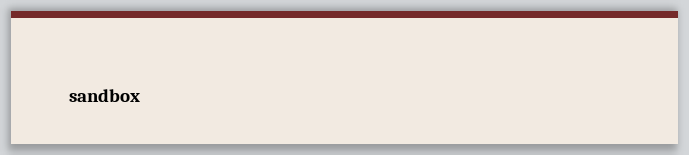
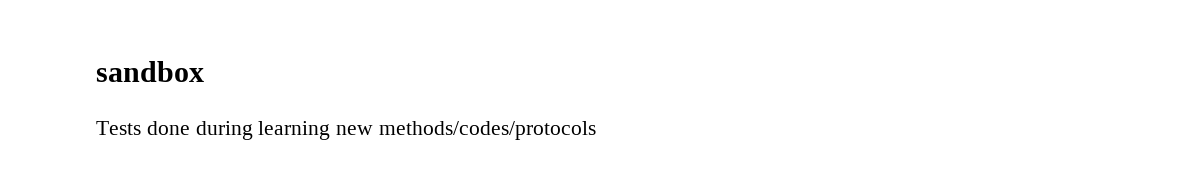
(140, 95) none -> [96,121,597,140] // Tests done during learning new methods/codes/protocols

